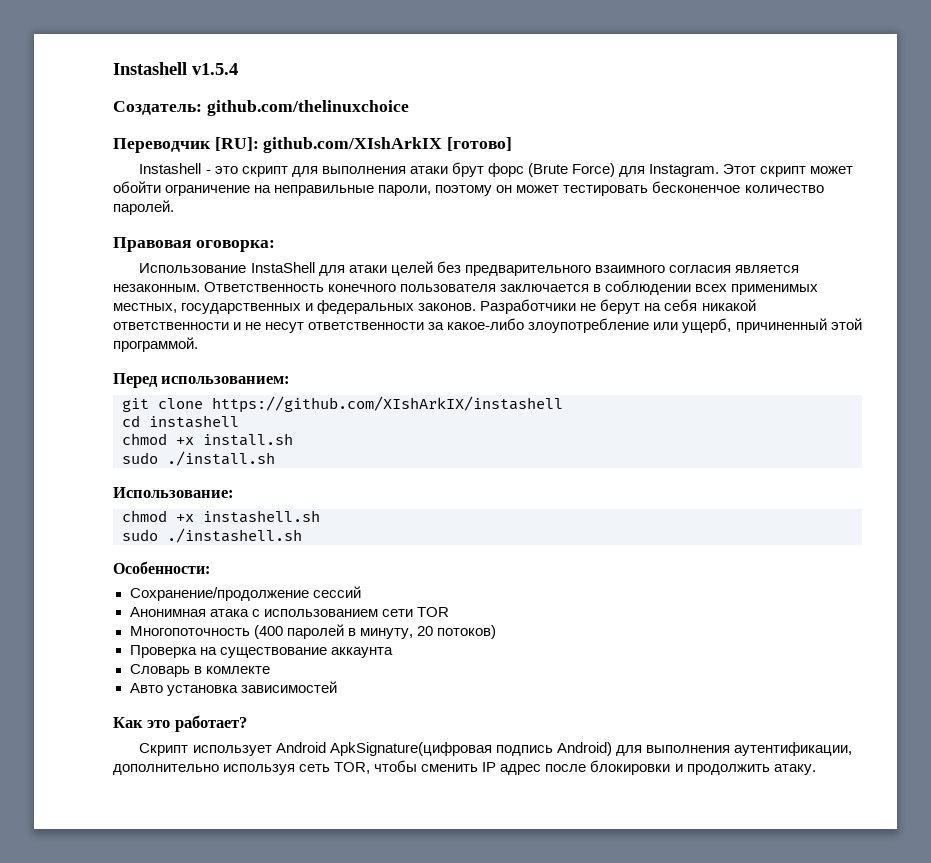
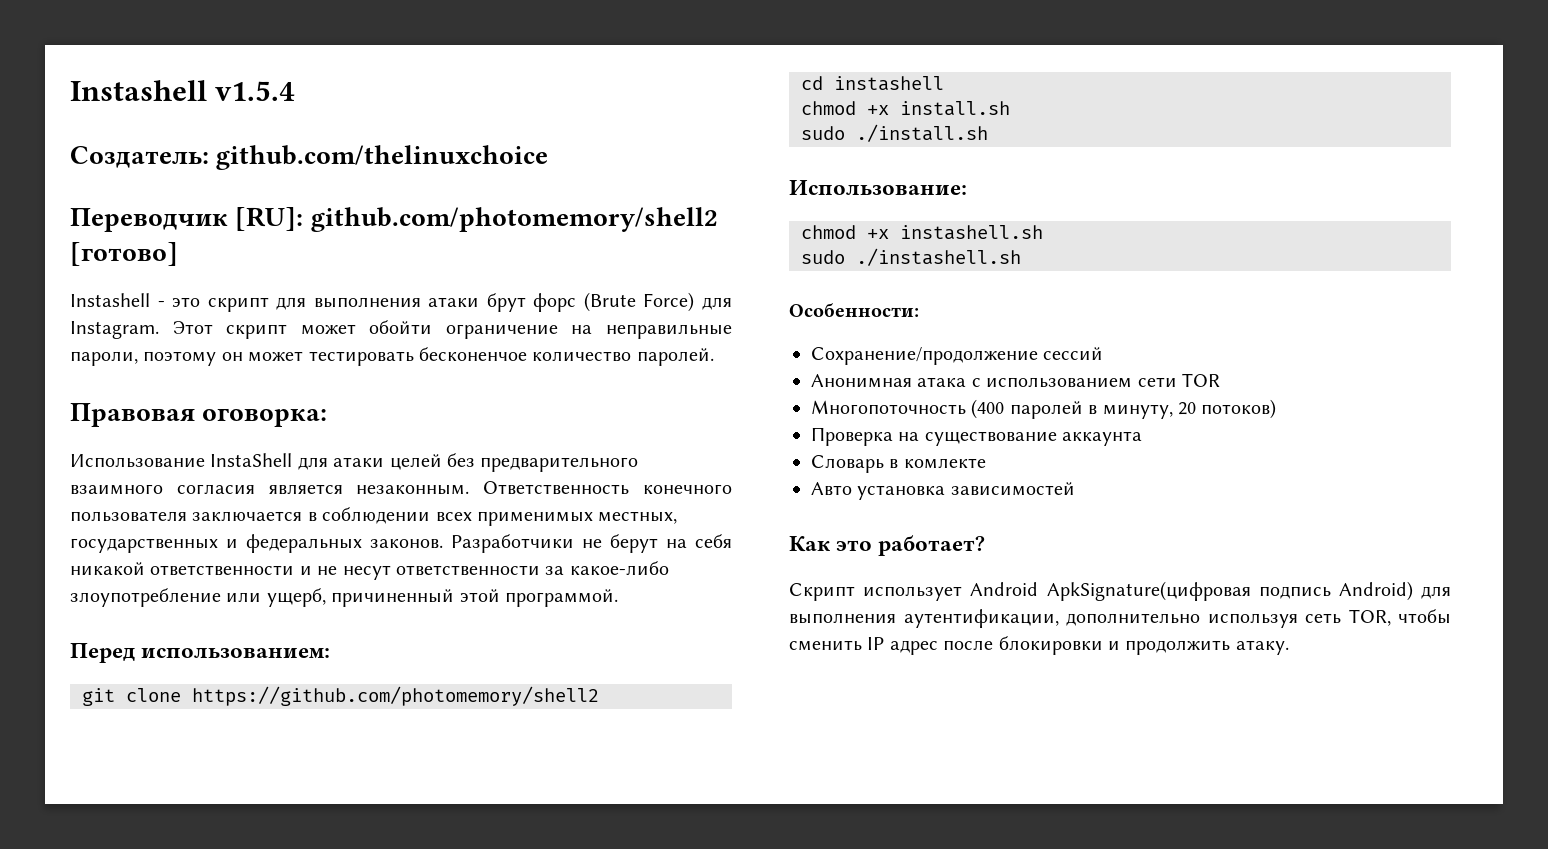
[263,137,443,153] github.com/XIshArkIX -> [310,207,718,232] github.com/photomemory/shell2
[212,396,563,413] https://github.com/XIshArkIX/instashell -> [192,686,599,706] https://github.com/photomemory/shell2

